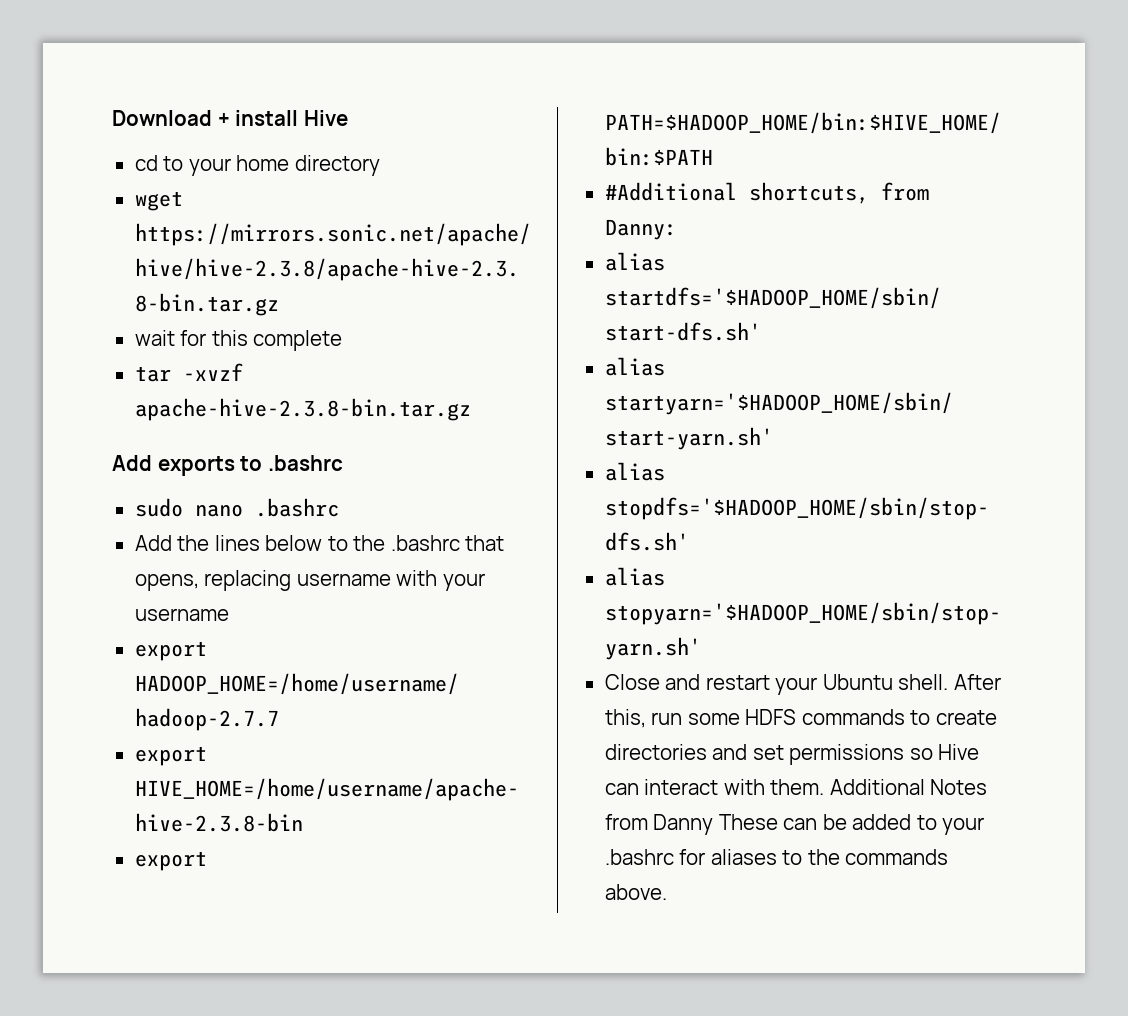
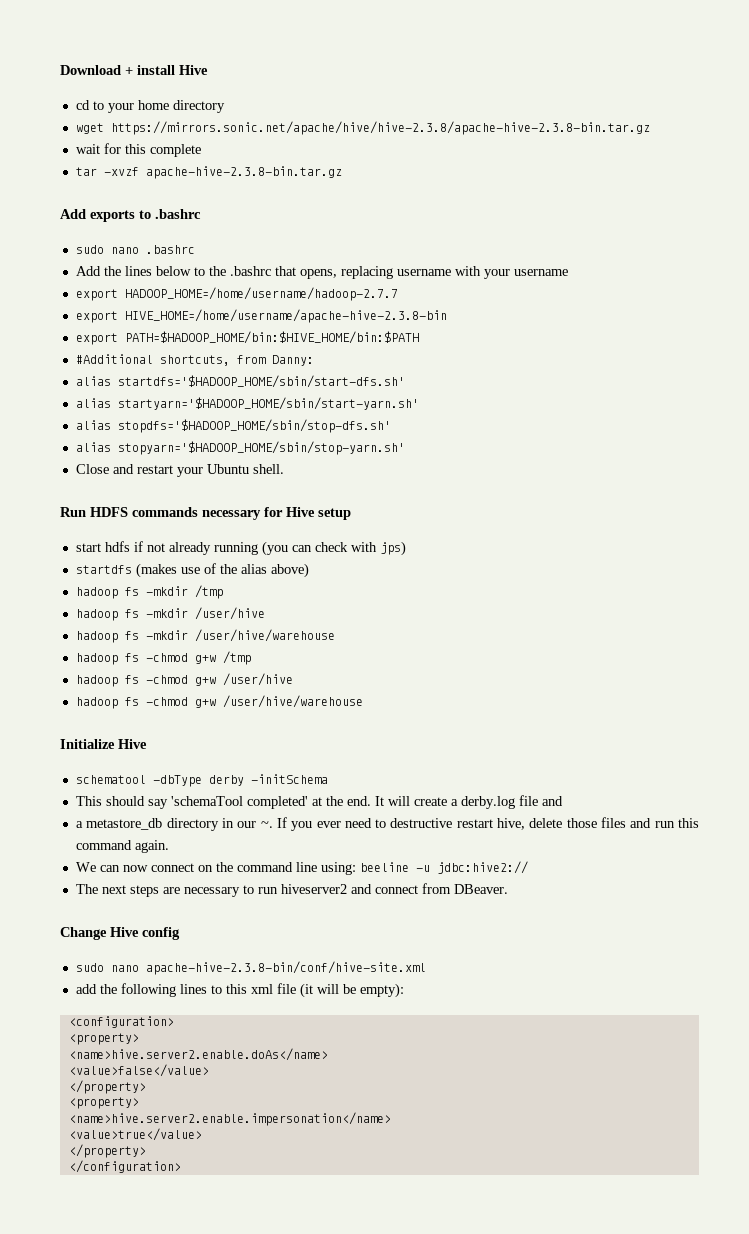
[953,674,1001,690] [604,709,997,728] [604,744,980,765] [604,779,988,795] [604,814,985,835] [604,849,949,865] [604,884,667,900] After this, run some HDFS commands to create directories and set permissions so Hive can interact with them. Additional Notes from Danny These can be added to your .bashrc for aliases to the commands above. -> [60,507,351,520] [75,541,406,556] [75,563,309,578] [75,585,223,599] [75,607,265,621] [75,629,335,643] [75,651,251,665] [75,673,293,687] [75,695,363,709] [60,739,147,749] [75,774,328,787] [75,795,563,809] [75,817,699,831] [75,840,169,853] [75,861,528,875] [75,883,508,897] [60,927,180,940] [75,961,426,975] [75,983,404,998] [68,1016,174,1028] [68,1033,139,1045] [68,1048,328,1061] [68,1064,209,1077] [68,1080,146,1094] [68,1097,139,1109] [68,1112,391,1126] [68,1128,202,1141] [68,1144,146,1158] [68,1160,181,1173] // Run HDFS commands necessary for Hive setup // start hdfs if not already running (you can check with jps) // startdfs (makes use of the alias above) // hadoop fs -mkdir /tmp // hadoop fs -mkdir /user/hive // hadoop fs -mkdir /user/hive/warehouse // hadoop fs -chmod g+w /tmp // hadoop fs -chmod g+w /user/hive // hadoop fs -chmod g+w /user/hive/warehouse // Initialize Hive // schematool -dbType derby -initSchema // This should say 'schemaTool completed' at the end. It will create a derby.log file and // a metastore_db directory in our ~. If you ever need to destructive restart hive, delete those files and run this command again. // We can now connect on the command line using: beeline -u jdbc:hive2:// // The next steps are necessary to run hiveserver2 and connect from DBeaver. // Change Hive config // sudo nano apache-hive-2.3.8-bin/conf/hive-site.xml // add the following lines to this xml file (it will be empty): // <configuration> // <property> // <name>hive.server2.enable.doAs</name> // <value>false</value> // </property> // <property> // <name>hive.server2.enable.impersonation</name> // <value>true</value> // </property> // </configuration>

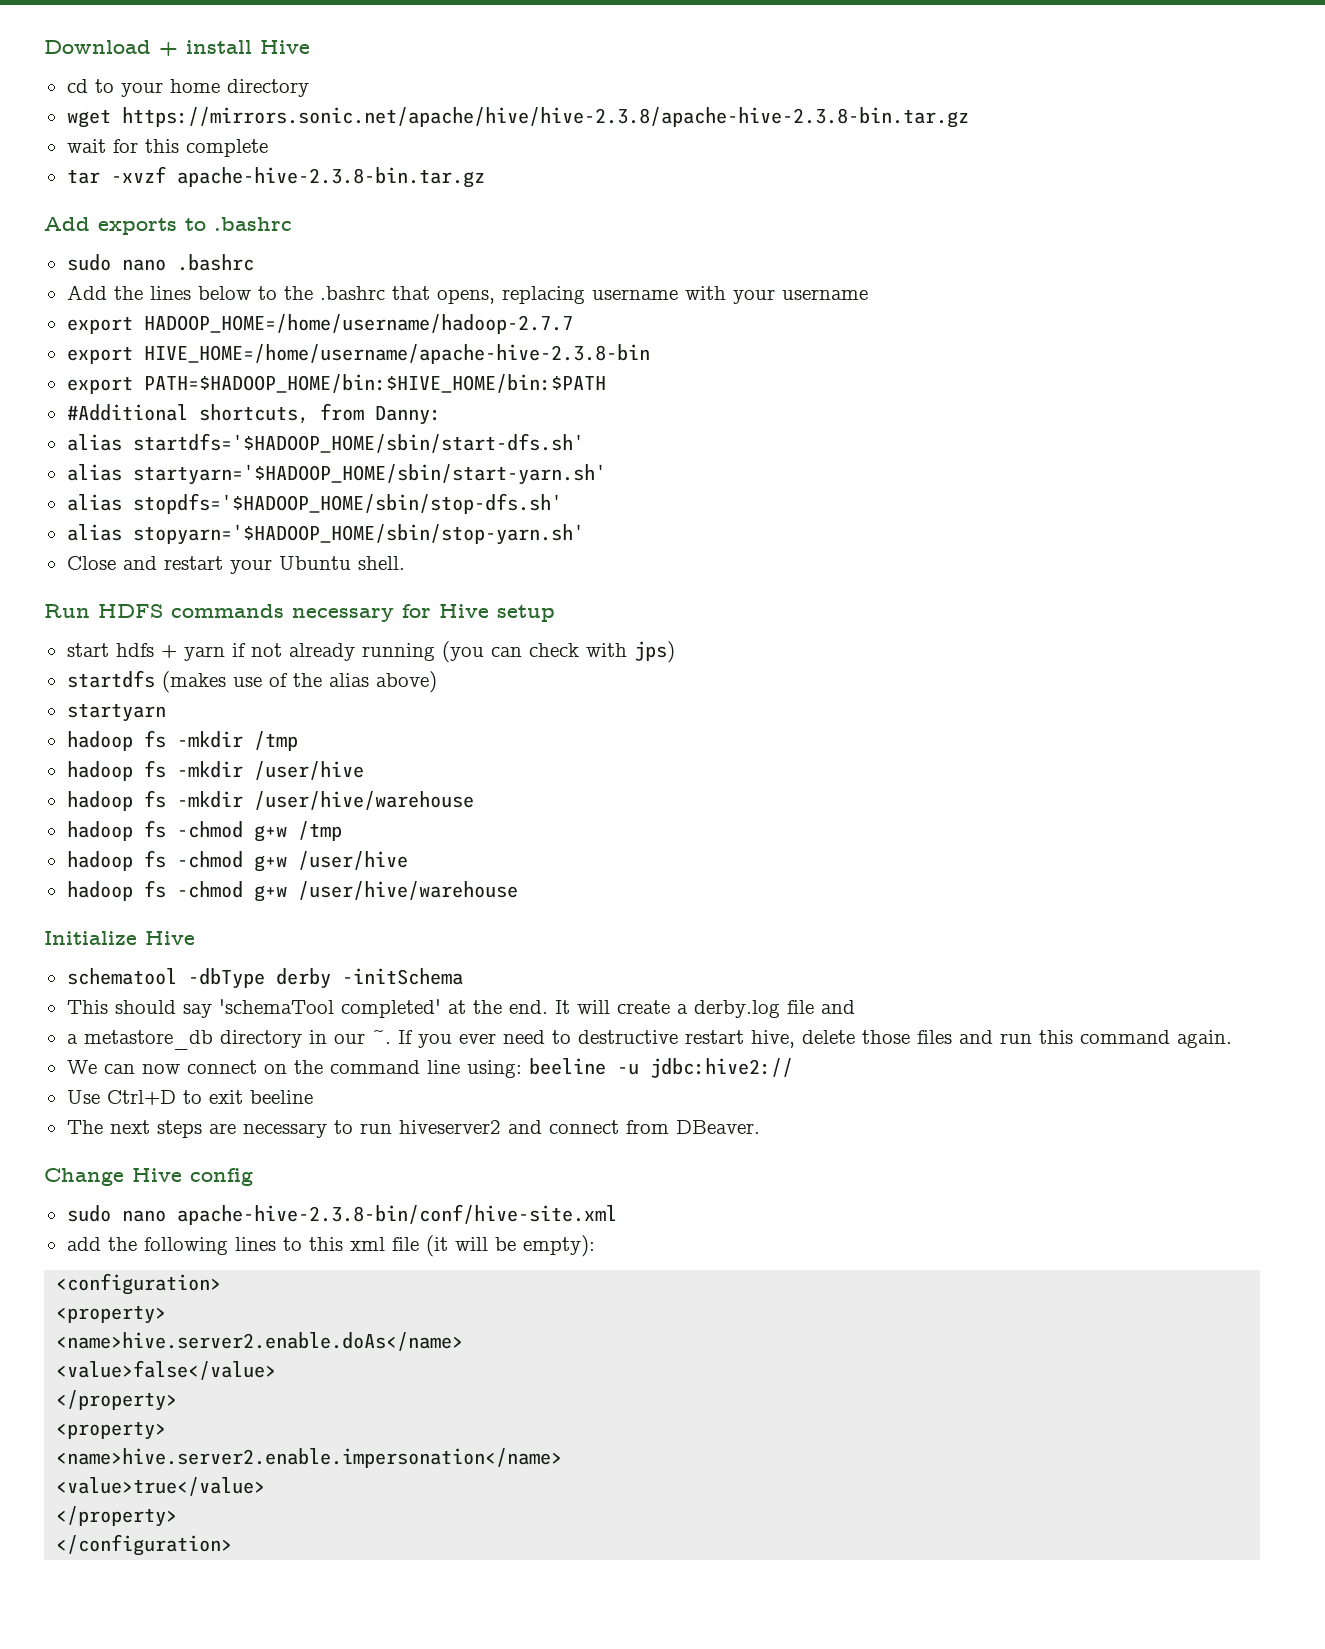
(130, 546) none -> [160,645,225,661] + yarn
(309, 570) none -> [66,703,166,722] // startyarn
(528, 867) none -> [66,1090,313,1105] // Use Ctrl+D to exit beeline

